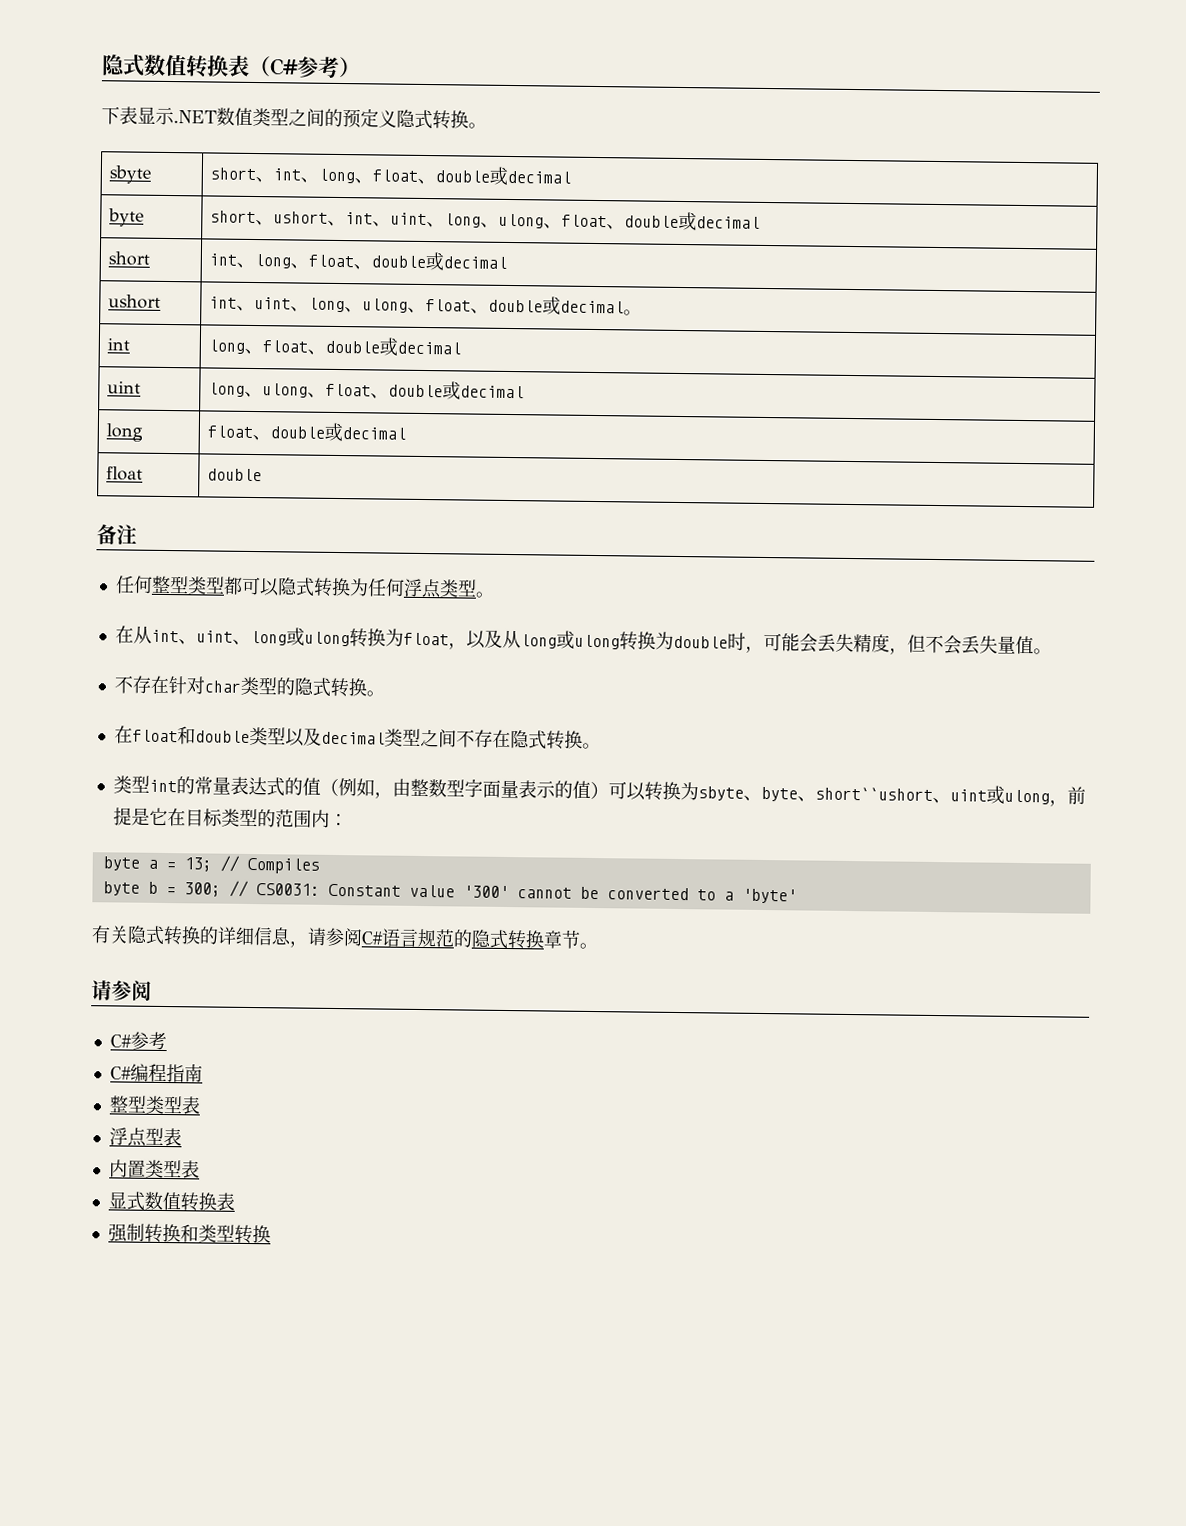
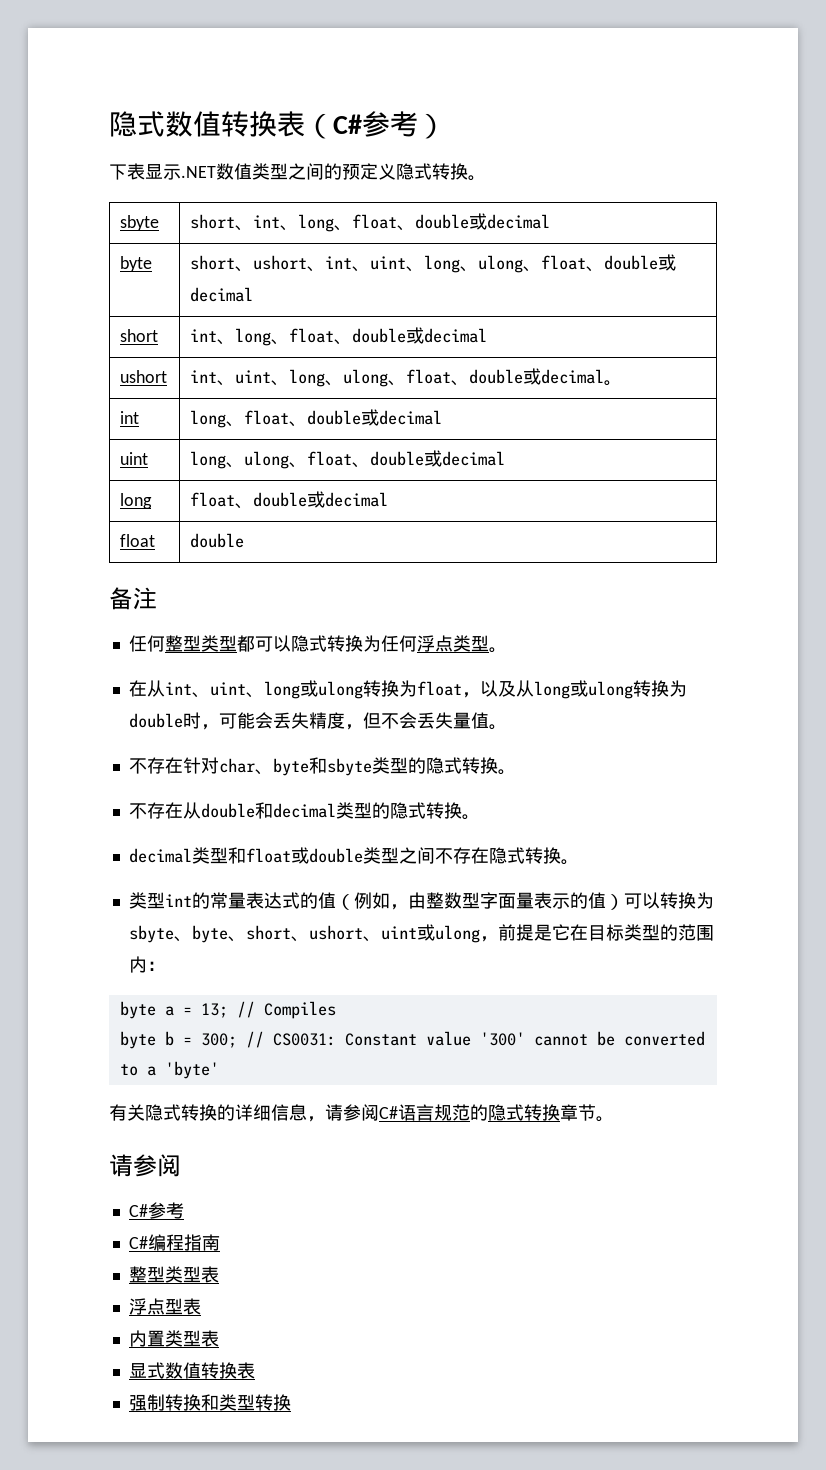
[239,676,385,698] [113,725,385,747] 类型的隐式转换。 // 在float和double类型以及decimal -> [254,757,516,776] [128,802,480,820] [128,847,363,864] 、byte和sbyte类型的隐式转换。 // 不存在从double和decimal类型的隐式转换。 // decimal类型和float或double
[814,786,933,801] short``ushort -> [245,925,363,942] short、ushort

